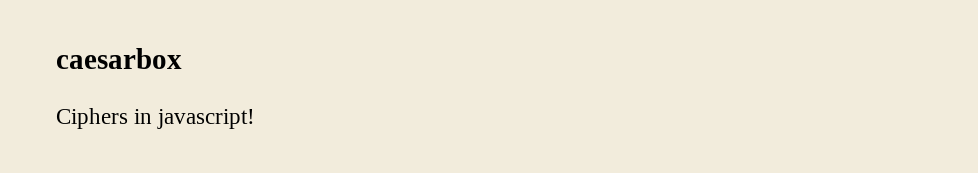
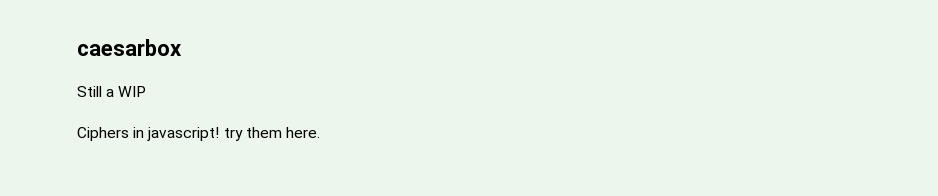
(182, 58) none -> [77,86,147,97] // Still a WIP
(256, 119) none -> [223,127,320,141] try them here.

